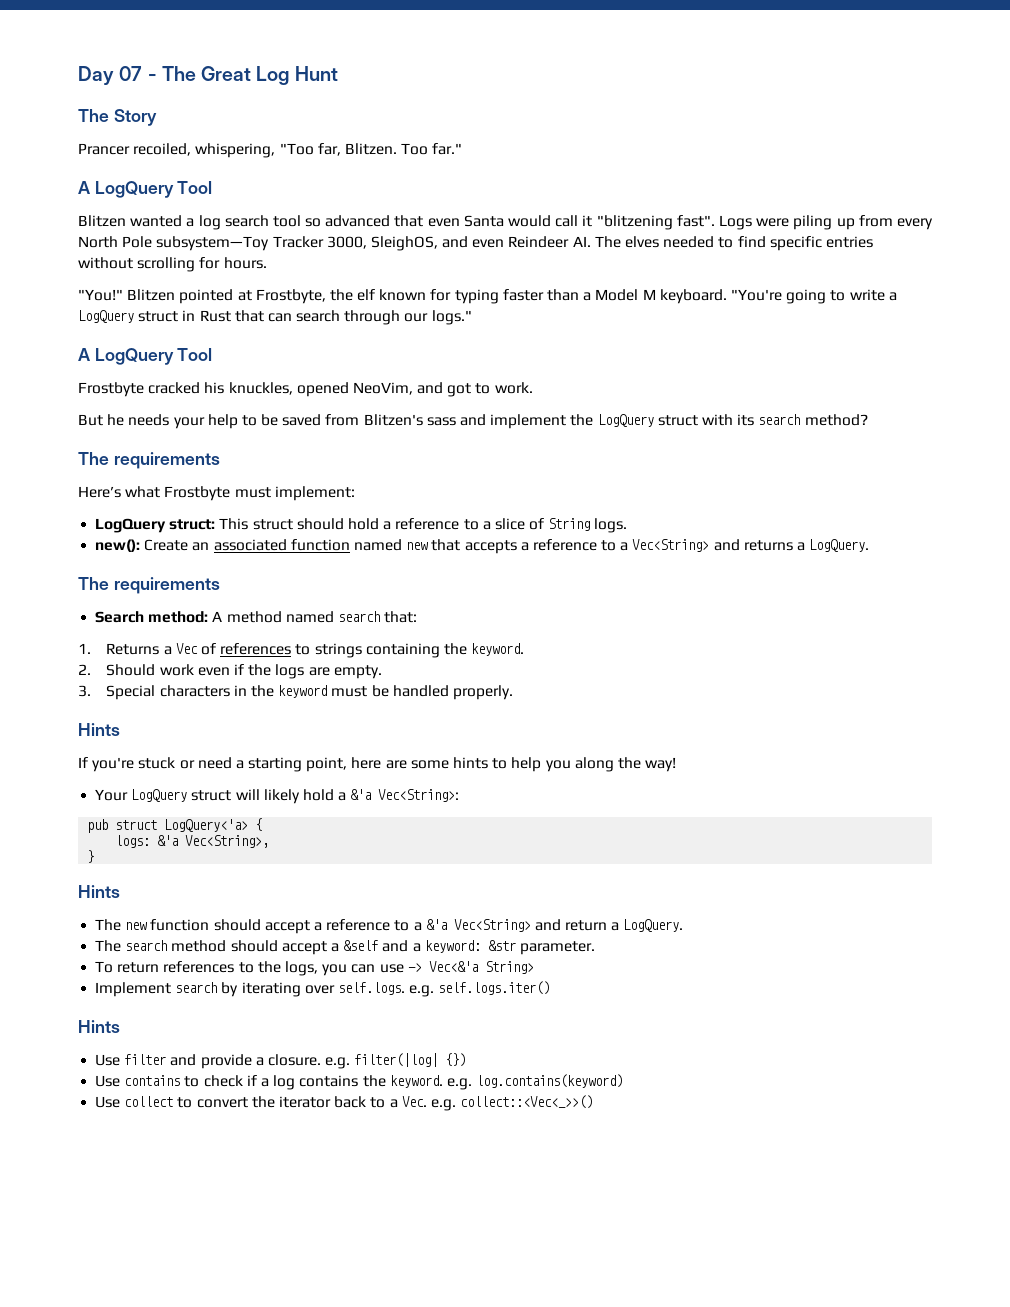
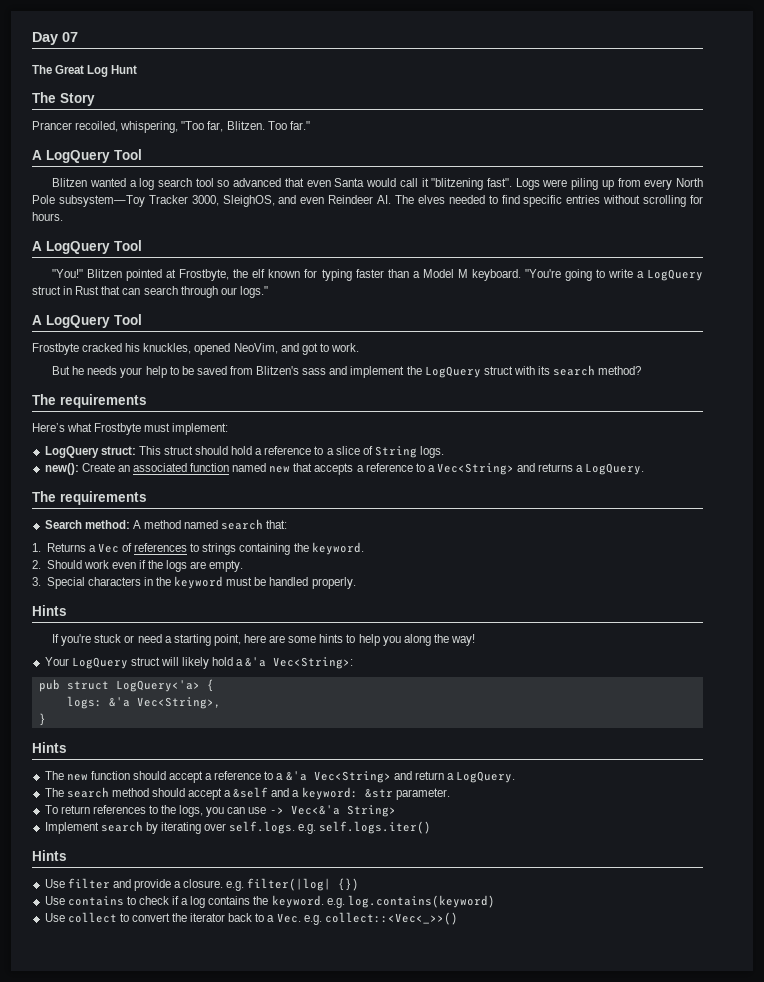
[147,74,157,81] - -> (78, 37) //
(267, 263) none -> [32,240,142,254] // A LogQuery Tool

